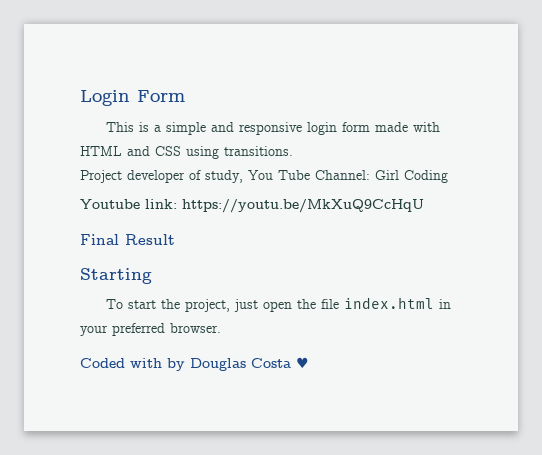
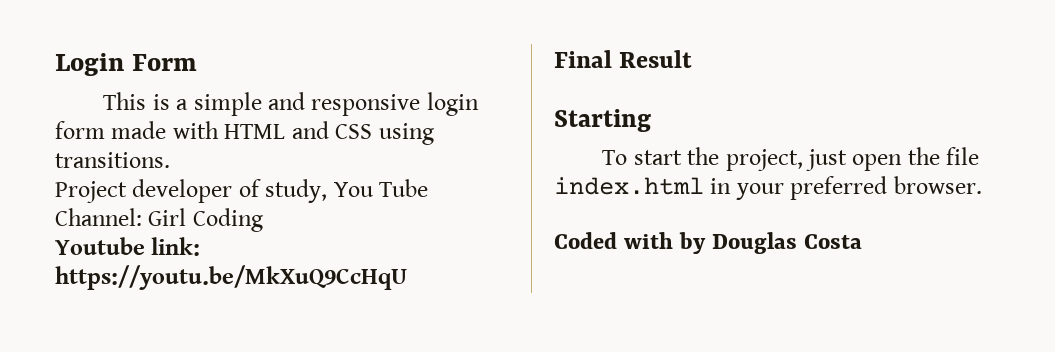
[296,357,309,368] ♥ -> (863, 241) none

